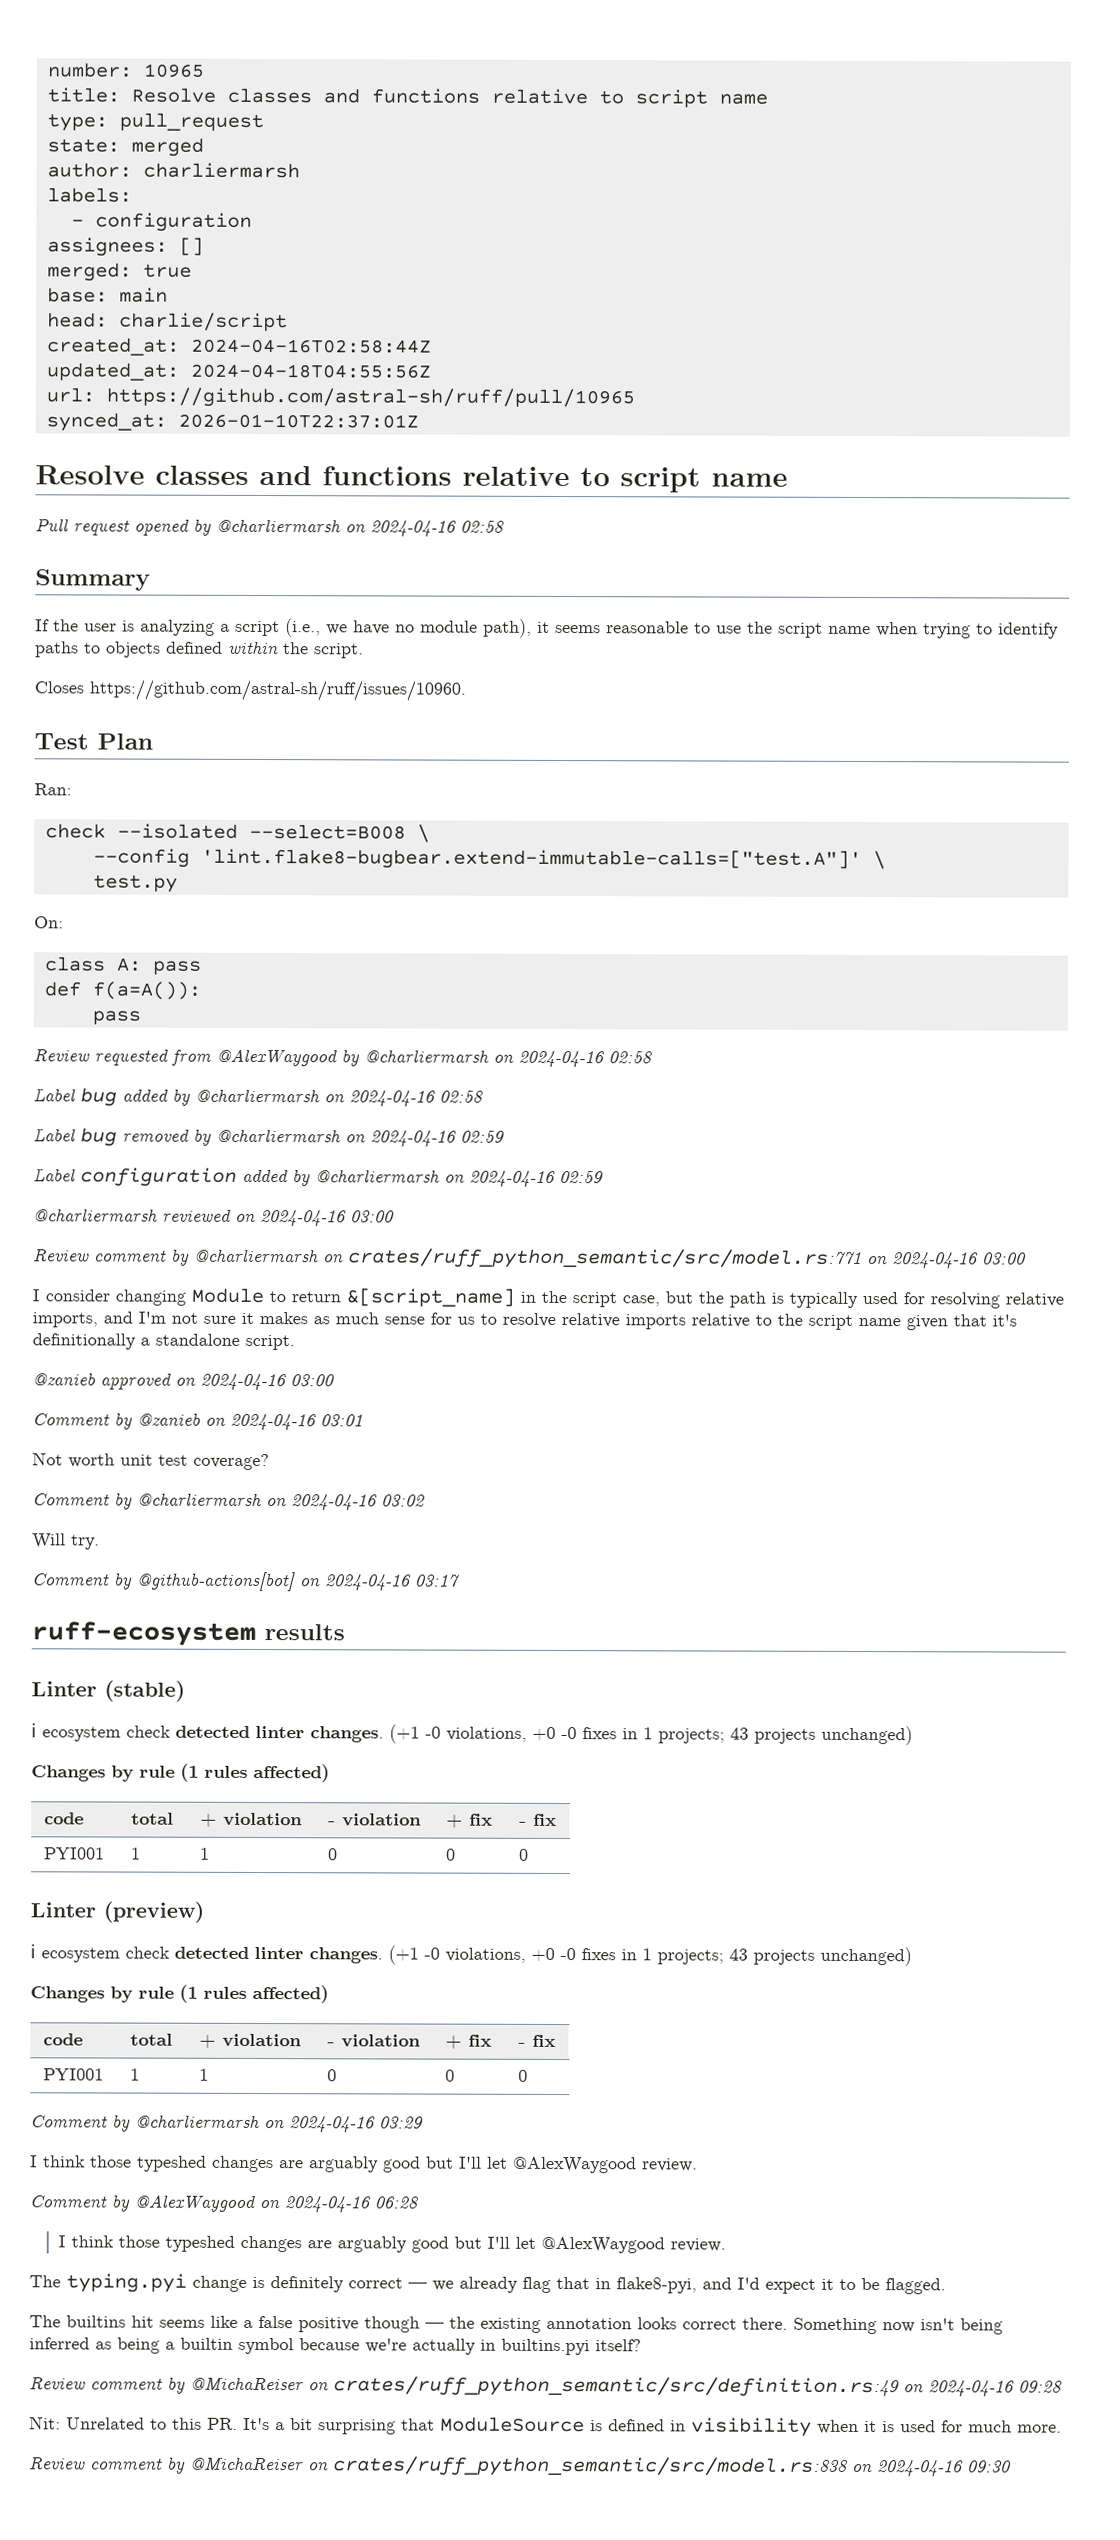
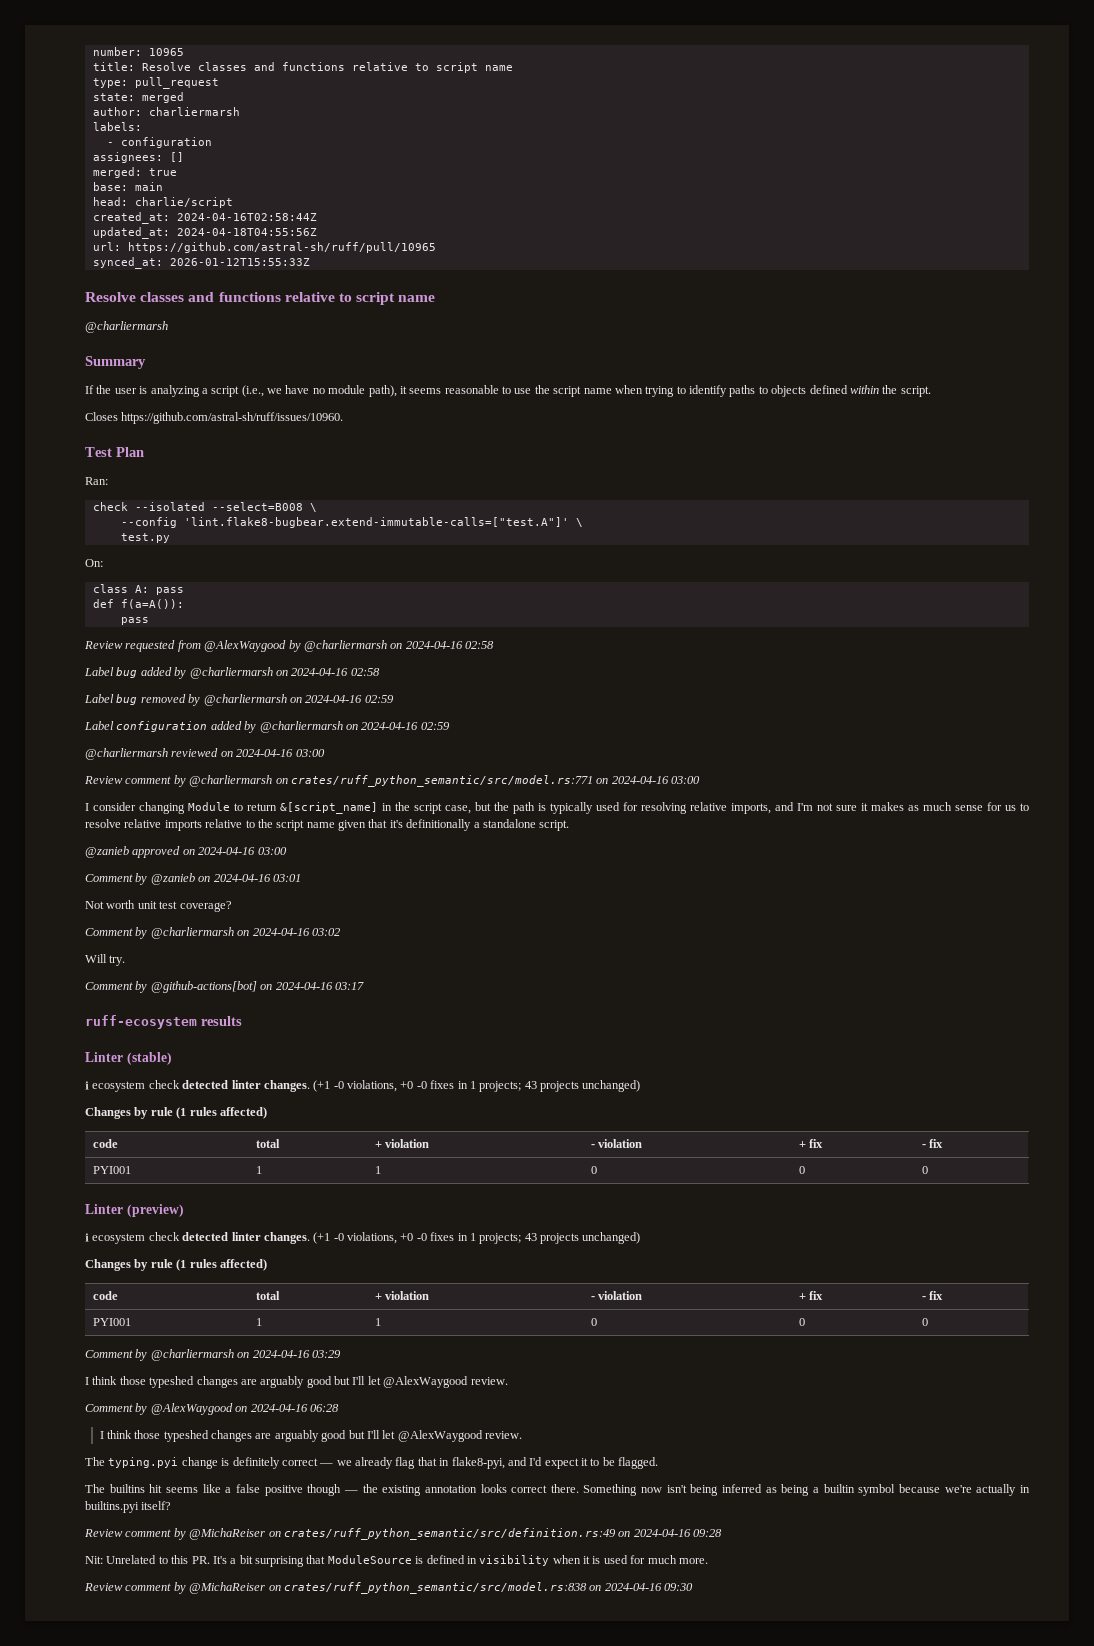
[177,413,419,429] [35,465,788,493] [35,518,504,537] 2026-01-10T22:37:01Z // Resolve classes and functions relative to script name // Pull request opened by @charliermarsh on 2024-04-16 02:58 -> [169,258,310,266] [85,292,436,305] [85,321,168,333] 2026-01-12T15:55:33Z // Resolve classes and functions relative to script name // @charliermarsh

